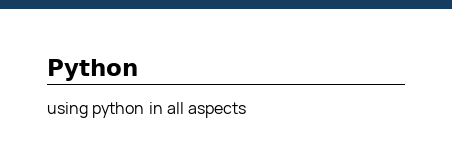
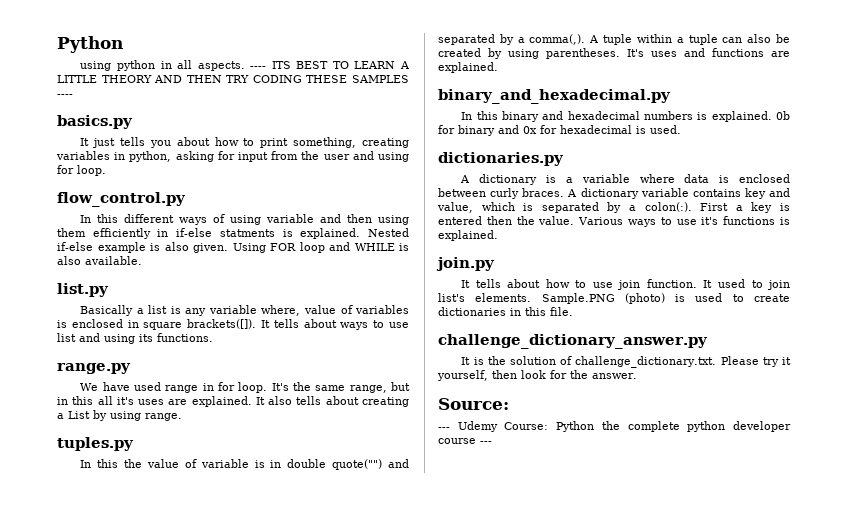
[188,102,247,118] aspects -> [197,61,410,71] [57,75,409,83] [57,94,73,97] [57,115,133,129] [80,137,409,148] [56,151,409,162] [57,165,106,176] [57,192,186,207] [80,214,410,225] [57,228,410,239] [57,242,409,253] [57,256,142,265] [57,283,109,297] [80,305,409,316] [57,319,410,330] [57,333,213,344] [57,363,131,374] [80,382,410,393] [57,396,409,407] [57,410,182,421] [57,437,134,451] [80,459,409,470] [438,34,790,45] [438,48,790,59] [438,62,498,73] [438,89,671,104] [461,111,790,122] [438,125,681,136] [438,152,564,166] [460,174,790,185] [438,188,790,199] [437,202,790,213] [438,216,790,227] [438,230,498,241] [436,257,495,271] [461,279,790,290] [438,293,790,304] [438,307,573,316] [438,334,708,349] [461,356,791,368] [437,370,637,381] [438,398,509,410] [438,421,791,432] [438,438,492,444] aspects. ---- ITS BEST TO LEARN A LITTLE THEORY AND THEN TRY CODING THESE SAMPLES ---- // basics.py // It just tells you about how to print something, creating variables in python, asking for input from the user and using for loop. // flow_control.py // In this different ways of using variable and then using them efficiently in if-else statments is explained. Nested if-else example is also given. Using FOR loop and WHILE is also available. // list.py // Basically a list is any variable where, value of variables is enclosed in square brackets([]). It tells about ways to use list and using its functions. // range.py // We have used range in for loop. It's the same range, but in this all it's uses are explained. It also tells about creating a List by using range. // tuples.py // In this the value of variable is in double quote("") and separated by a comma(,). A tuple within a tuple can also be created by using parentheses. It's uses and functions are explained. // binary_and_hexadecimal.py // In this binary and hexadecimal numbers is explained. 0b for binary and 0x for hexadecimal is used. // dictionaries.py // A dictionary is a variable where data is enclosed between curly braces. A dictionary variable contains key and value, which is separated by a colon(:). First a key is entered then the value. Various ways to use it's functions is explained. // join.py // It tells about how to use join function. It used to join list's elements. Sample.PNG (photo) is used to create dictionaries in this file. // challenge_dictionary_answer.py // It is the solution of challenge_dictionary.txt. Please try it yourself, then look for the answer. // Source: // --- Udemy Course: Python the complete python developer course ---

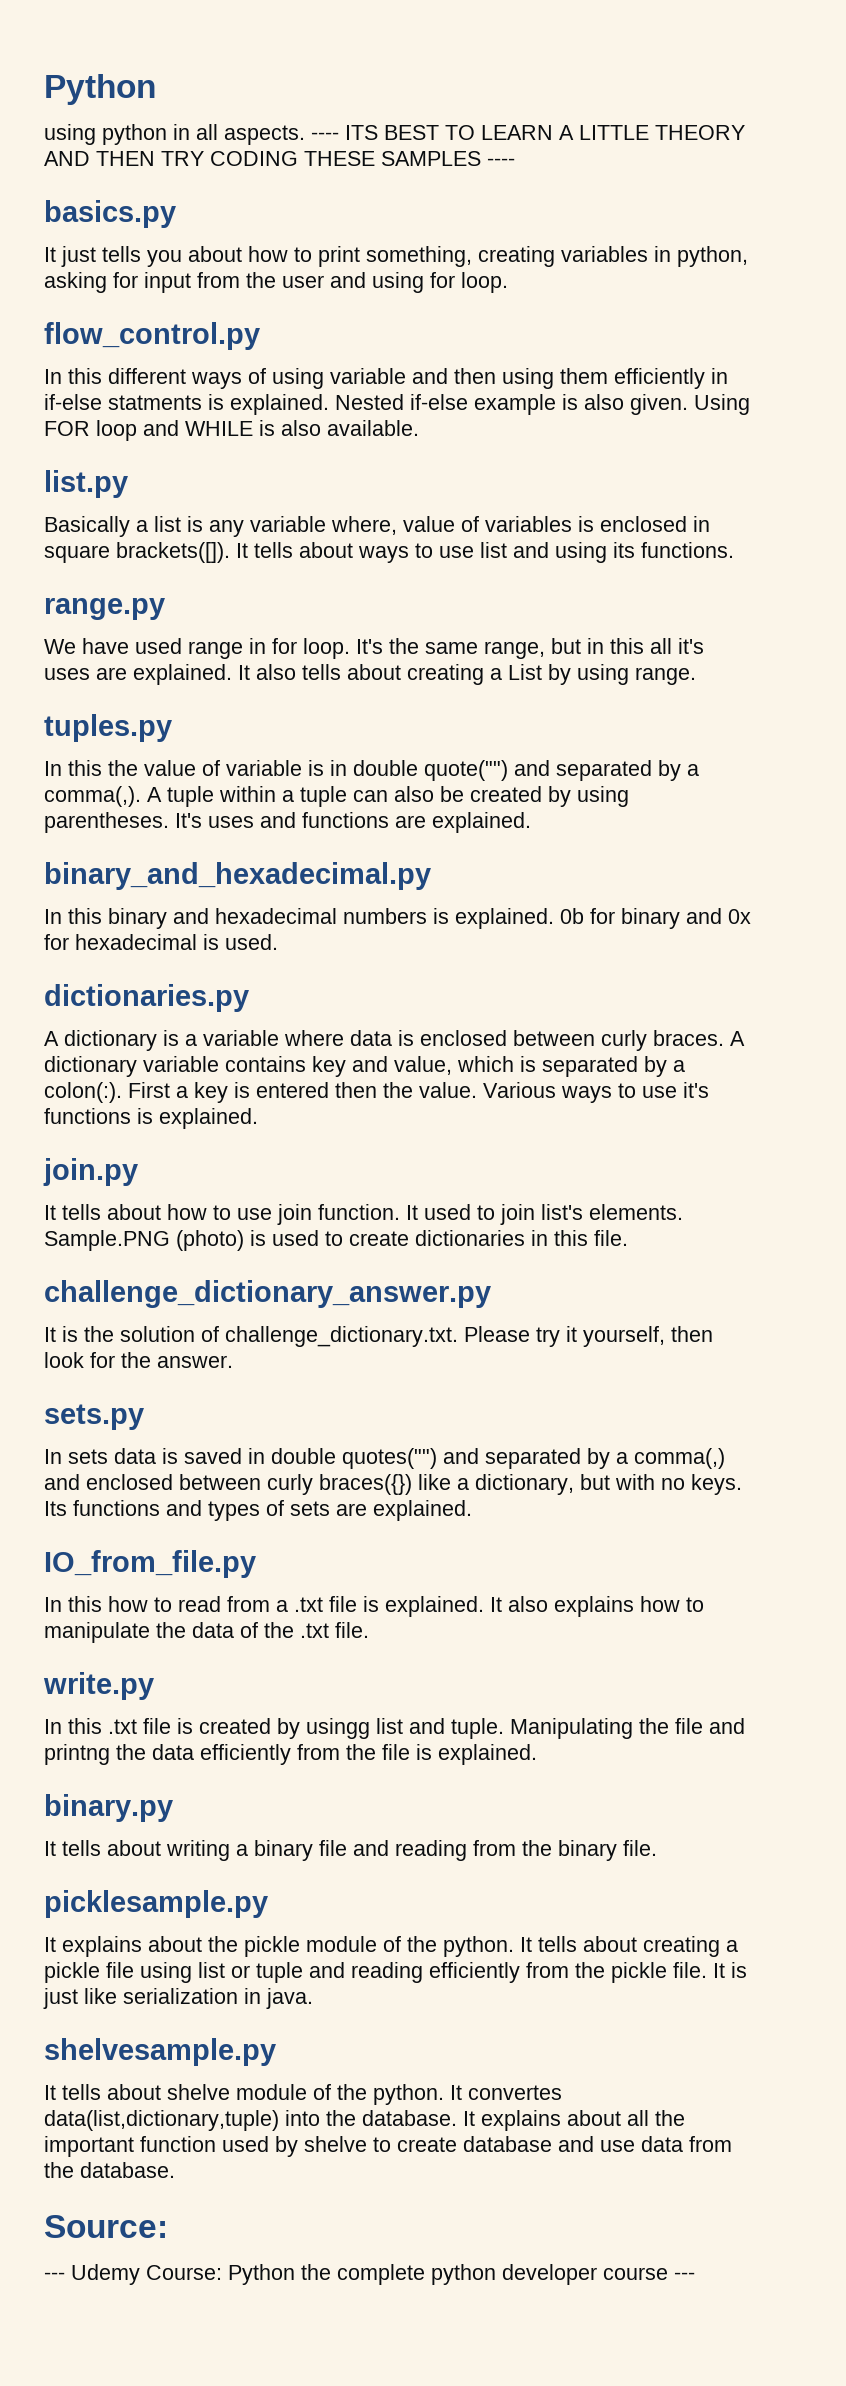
(637, 376) none -> [44,1404,144,1430] [44,1448,725,1469] [44,1474,742,1495] [44,1500,472,1521] [44,1550,256,1578] [44,1596,704,1617] [44,1622,369,1643] [43,1672,154,1700] [44,1718,745,1739] [44,1744,537,1765] [44,1794,173,1822] [44,1840,657,1861] [44,1890,268,1918] [44,1936,738,1957] [44,1962,747,1983] [43,1988,313,2009] [44,2038,276,2066] [44,2084,562,2105] [44,2110,685,2131] [44,2136,732,2157] [44,2162,175,2178] // sets.py // In sets data is saved in double quotes("") and separated by a comma(,) and enclosed between curly braces({}) like a dictionary, but with no keys. Its functions and types of sets are explained. // IO_from_file.py // In this how to read from a .txt file is explained. It also explains how to manipulate the data of the .txt file. // write.py // In this .txt file is created by usingg list and tuple. Manipulating the file and printng the data efficiently from the file is explained. // binary.py // It tells about writing a binary file and reading from the binary file. // picklesample.py // It explains about the pickle module of the python. It tells about creating a pickle file using list or tuple and reading efficiently from the pickle file. It is just like serialization in java. // shelvesample.py // It tells about shelve module of the python. It convertes data(list,dictionary,tuple) into the database. It explains about all the important function used by shelve to create database and use data from the database.

